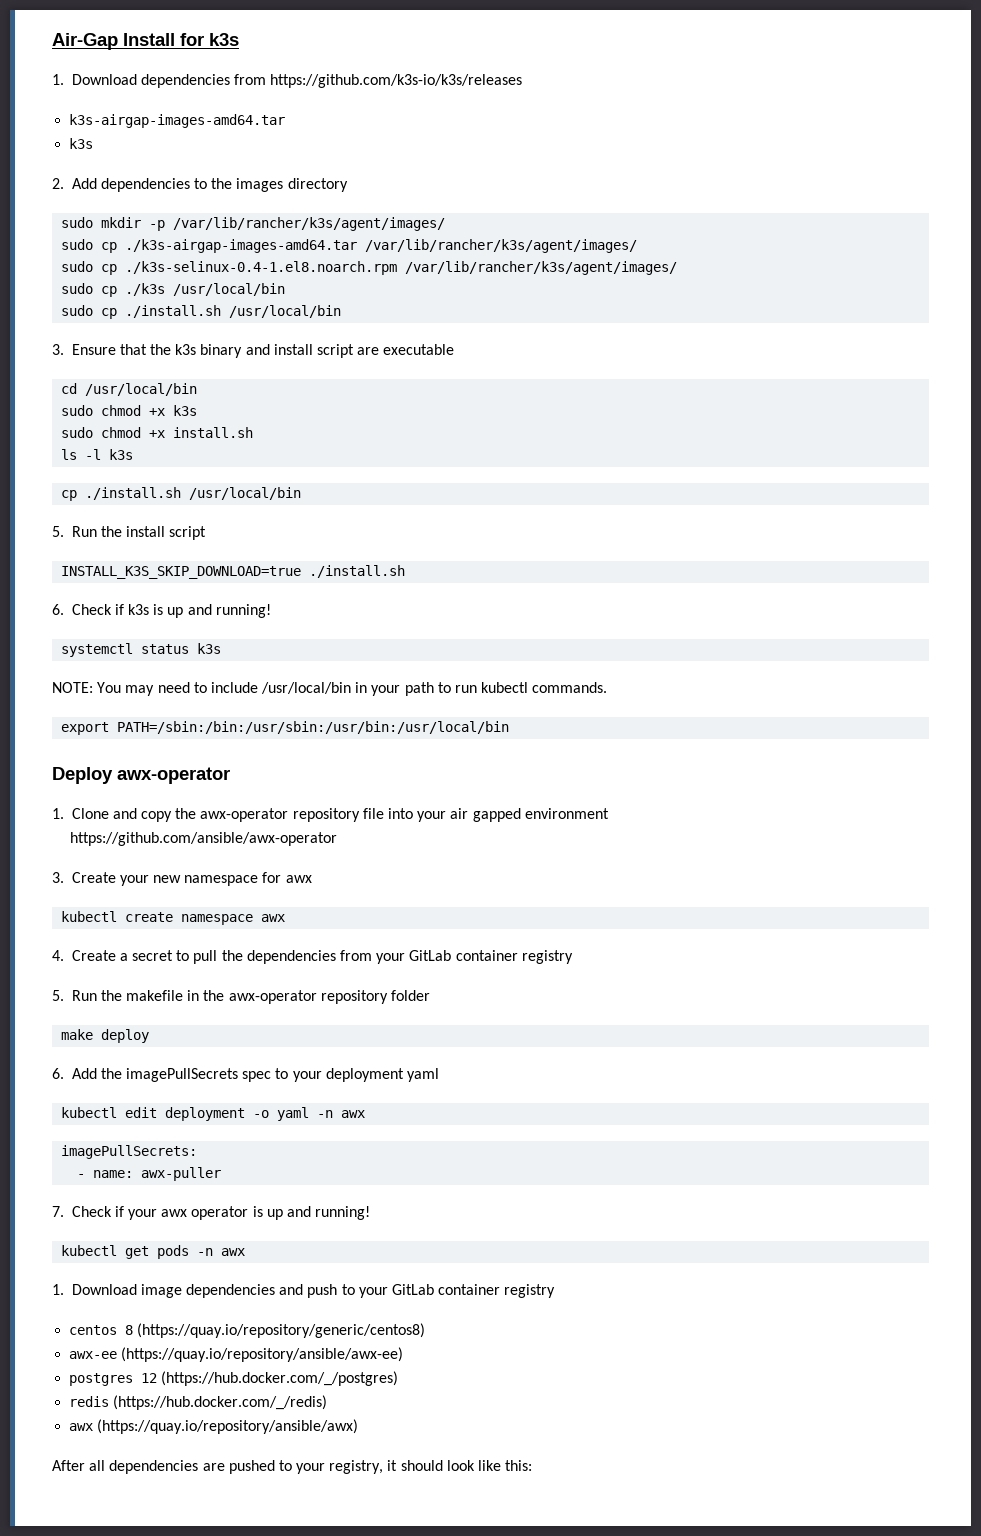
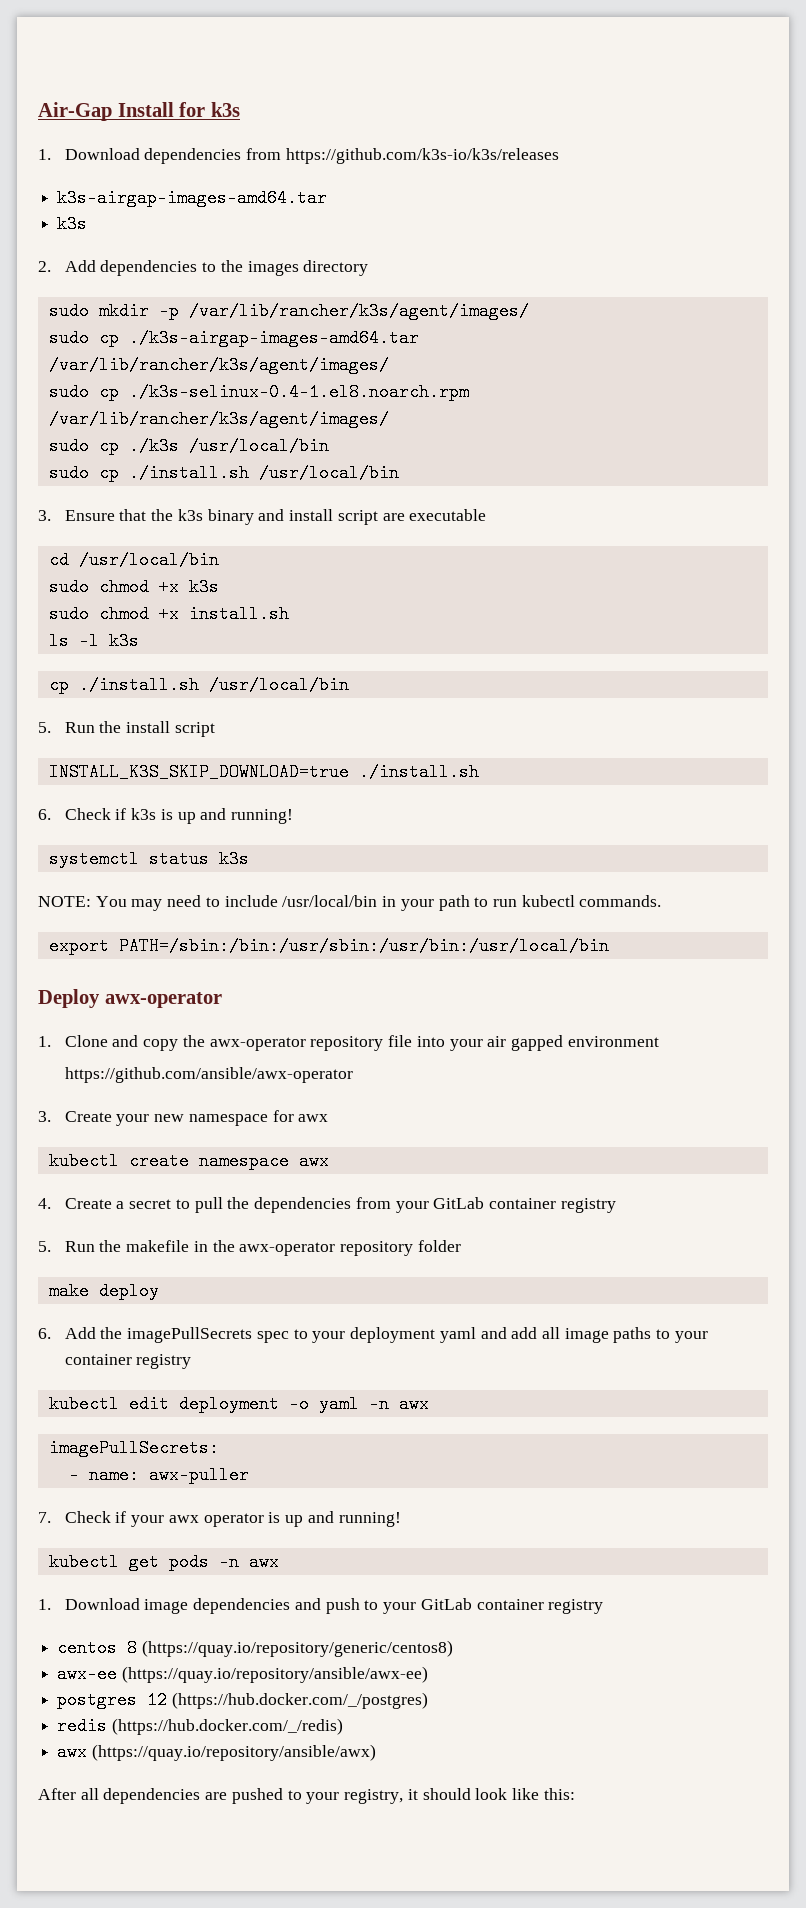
(440, 1075) none -> [480,1327,708,1343] [64,1354,192,1369] and add all image paths to your container registry

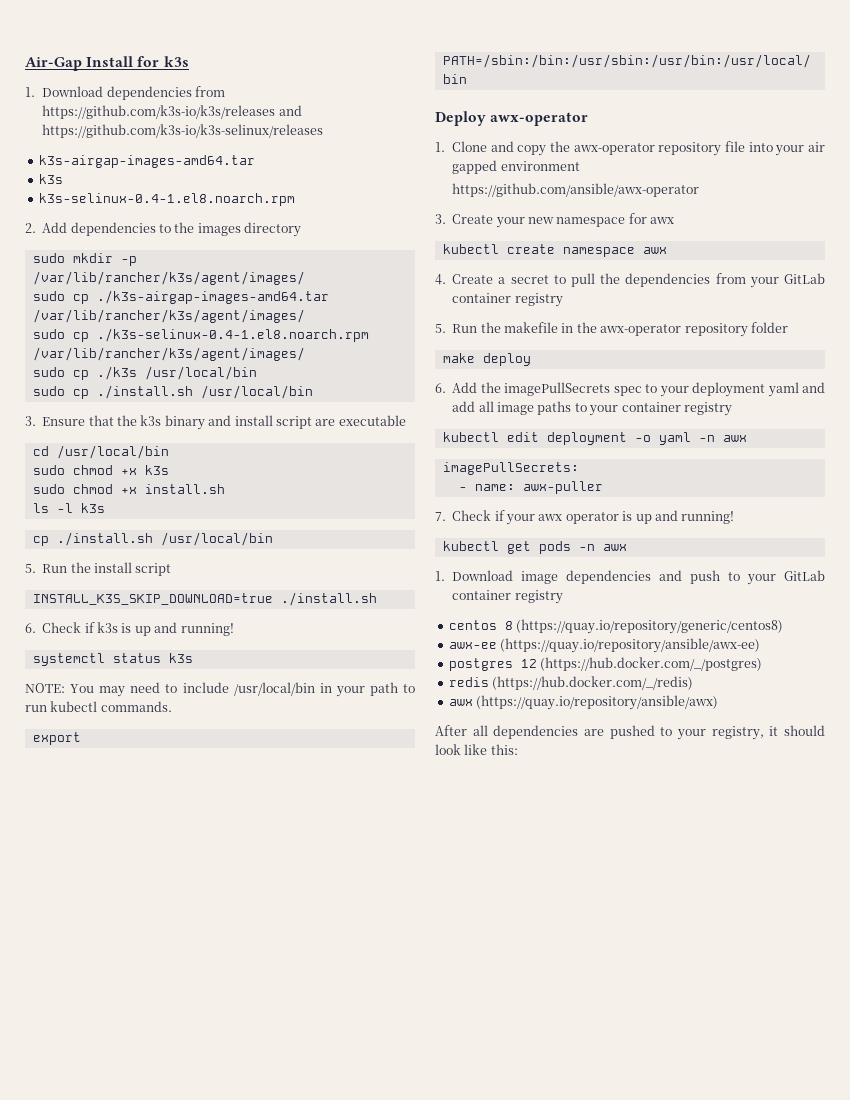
(559, 156) none -> [278,105,302,116] [42,124,324,138] and https://github.com/k3s-io/k3s-selinux/releases
(88, 224) none -> [38,193,295,206] // k3s-selinux-0.4-1.el8.noarch.rpm

